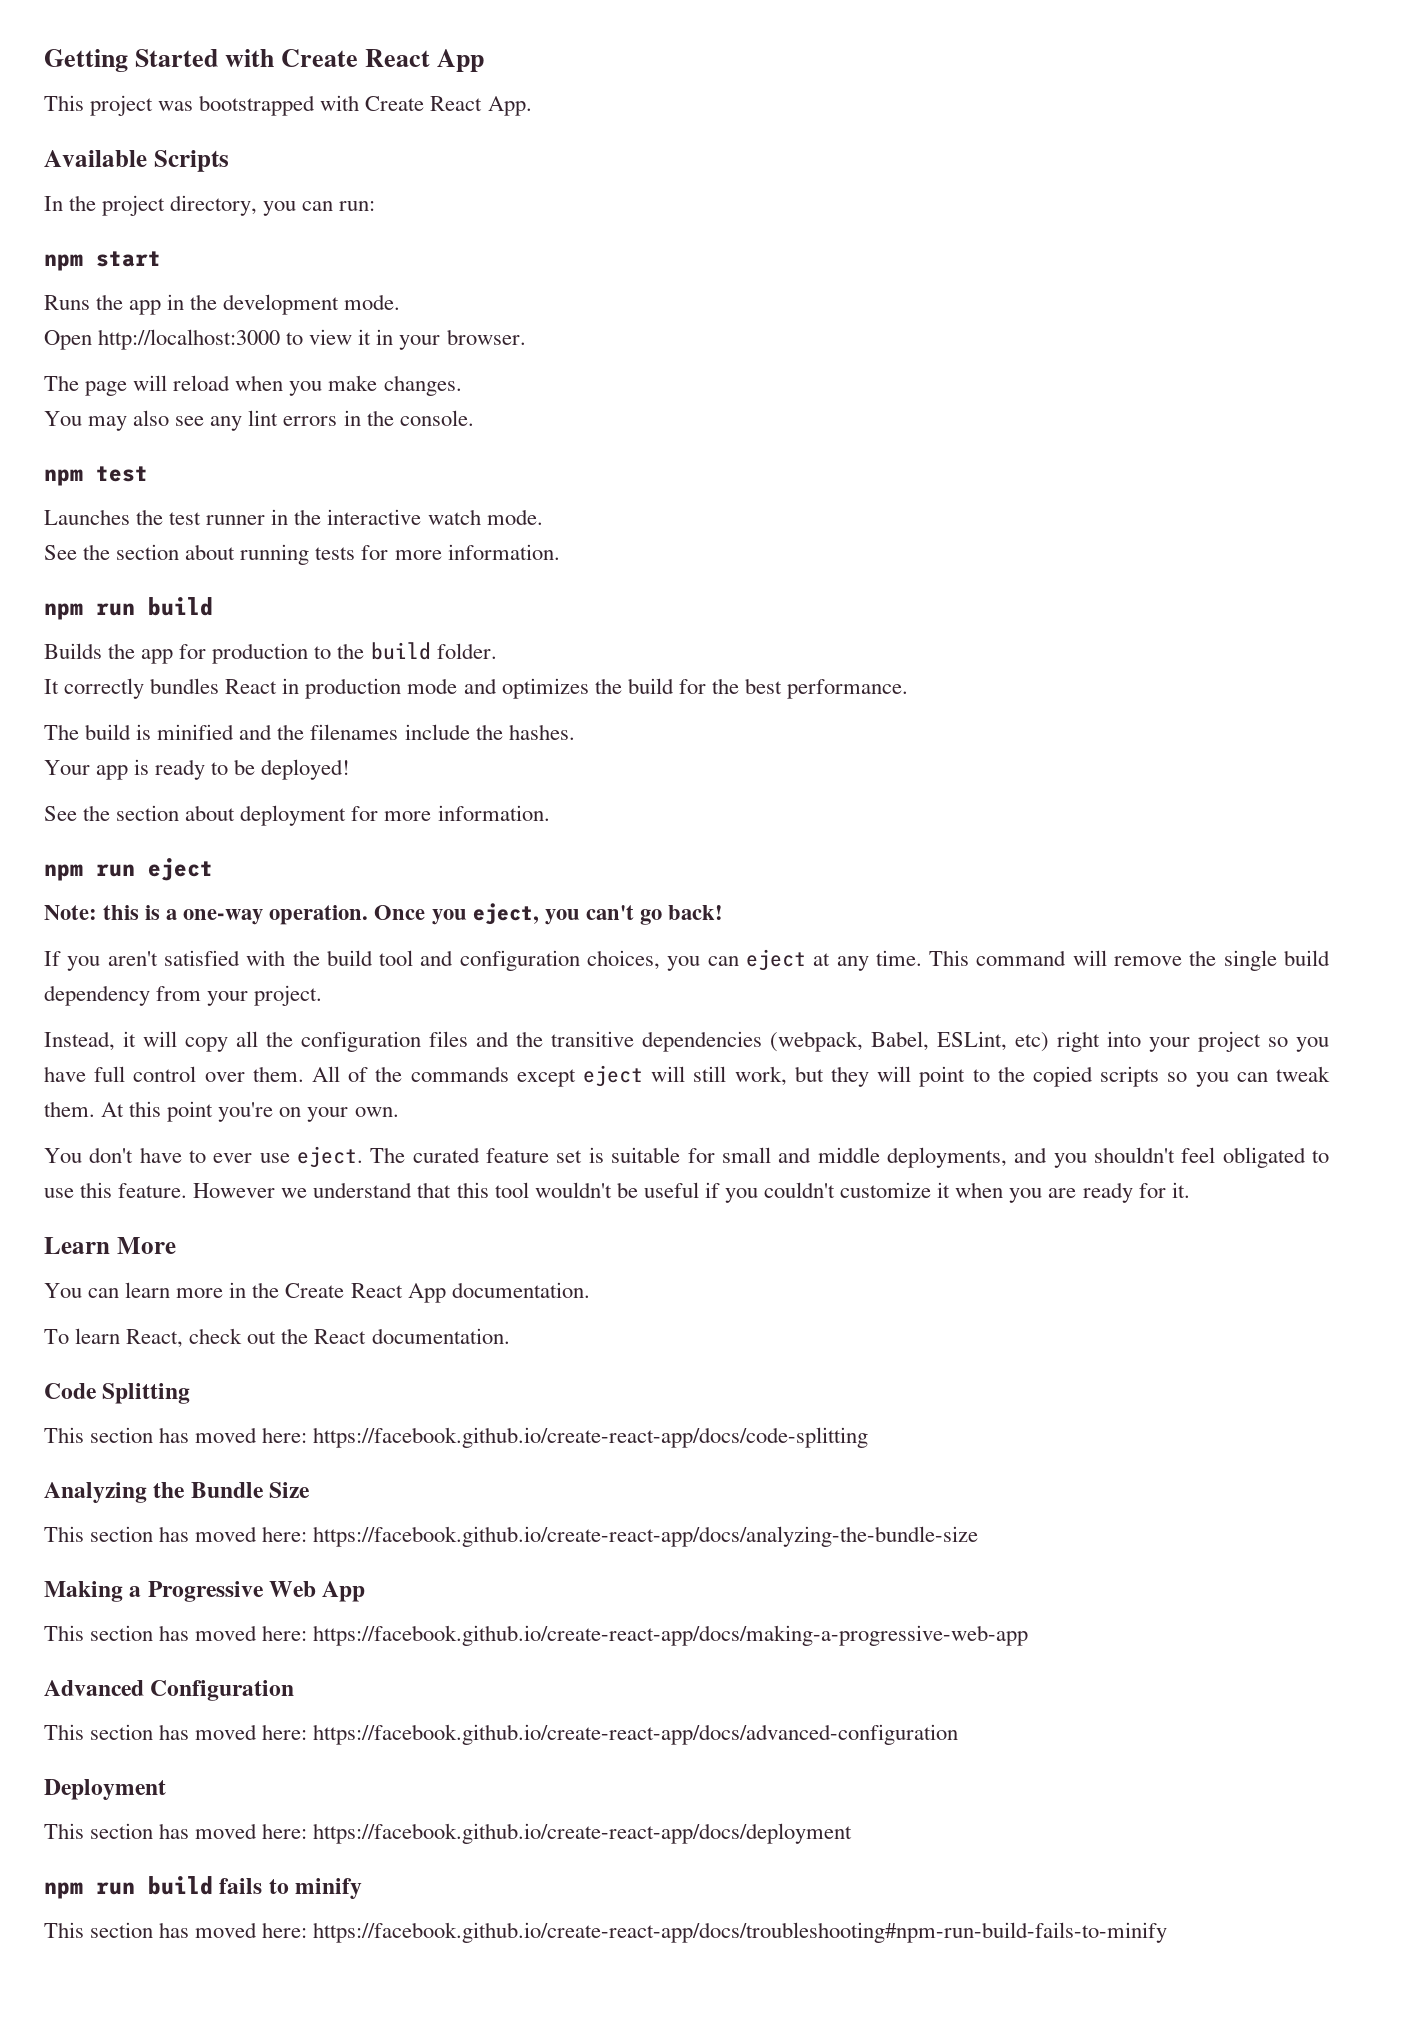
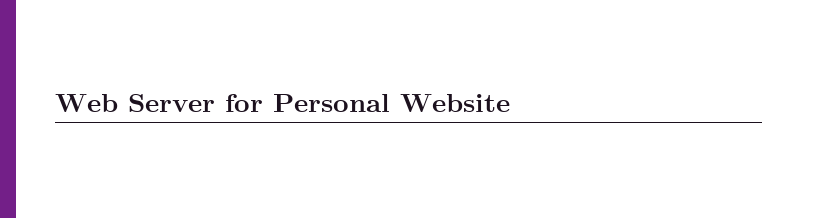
[44,49,485,72] [44,95,532,116] [44,150,229,172] [44,195,376,216] [44,251,161,271] [44,294,401,315] [44,329,526,350] [44,375,462,396] [44,410,474,431] [44,466,148,486] [44,509,543,525] [44,544,560,565] [44,597,213,620] [44,642,497,664] [44,678,909,699] [44,724,575,740] [44,759,351,780] [44,805,550,826] [44,858,213,881] [44,903,723,925] [44,949,1331,971] [44,985,323,1006] [44,1031,1329,1052] [44,1065,1331,1087] [44,1101,399,1122] [44,1146,1329,1168] [44,1182,1190,1203] [44,1237,176,1254] [44,1282,590,1303] [44,1328,510,1348] [44,1383,191,1404] [44,1427,869,1448] [44,1482,311,1503] [44,1526,979,1547] [44,1581,366,1602] [44,1625,1029,1646] [44,1680,295,1701] [44,1724,959,1745] [44,1779,166,1800] [44,1823,853,1844] [44,1876,363,1899] [44,1922,1168,1943] Getting Started with Create React App // This project was bootstrapped with Create React App. // Available Scripts // In the project directory, you can run: // npm start // Runs the app in the development mode. // Open http://localhost:3000 to view it in your browser. // The page will reload when you make changes. // You may also see any lint errors in the console. // npm test // Launches the test runner in the interactive watch mode. // See the section about running tests for more information. // npm run build // Builds the app for production to the build folder. // It correctly bundles React in production mode and optimizes the build for the best performance. // The build is minified and the filenames include the hashes. // Your app is ready to be deployed! // See the section about deployment for more information. // npm run eject // Note: this is a one-way operation. Once you eject, you can't go back! // If you aren't satisfied with the build tool and configuration choices, you can eject at any time. This command will remove the single build dependency from your project. // Instead, it will copy all the configuration files and the transitive dependencies (webpack, Babel, ESLint, etc) right into your project so you have full control over them. All of the commands except eject will still work, but they will point to the copied scripts so you can tweak them. At this point you're on your own. // You don't have to ever use eject. The curated feature set is suitable for small and middle deployments, and you shouldn't feel obligated to use this feature. However we understand that this tool wouldn't be useful if you couldn't customize it when you are ready for it. // Learn More // You can learn more in the Create React App documentation. // To learn React, check out the React documentation. // Code Splitting // This section has moved here: https://facebook.github.io/create-react-app/docs/code-splitting // Analyzing the Bundle Size // This section has moved here: https://facebook.github.io/create-react-app/docs/analyzing-the-bundle-size // Making a Progressive Web App // This section has moved here: https://facebook.github.io/create-react-app/docs/making-a-progressive-web-app // Advanced Configuration // This section has moved here: https://facebook.github.io/create-react-app/docs/advanced-configuration // Deployment // This section has moved here: https://facebook.github.io/create-react-app/docs/deployment // npm run build fails to minify // This section has moved here: https://facebook.github.io/create-react-app/docs/troubleshooting#npm-run-build-fails-to-minify -> [55,94,510,112] Web Server for Personal Website

